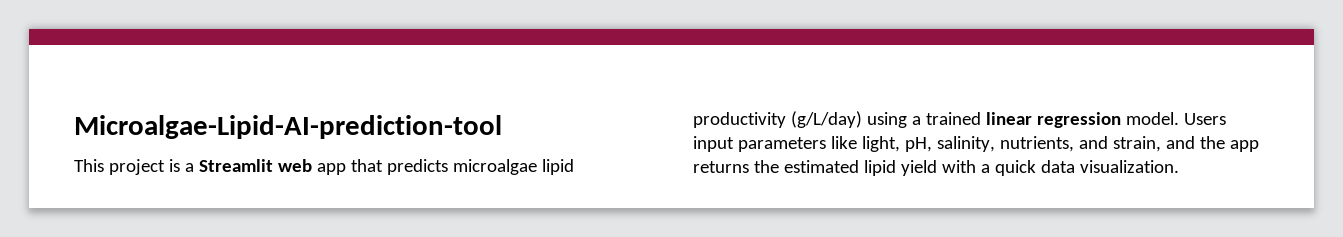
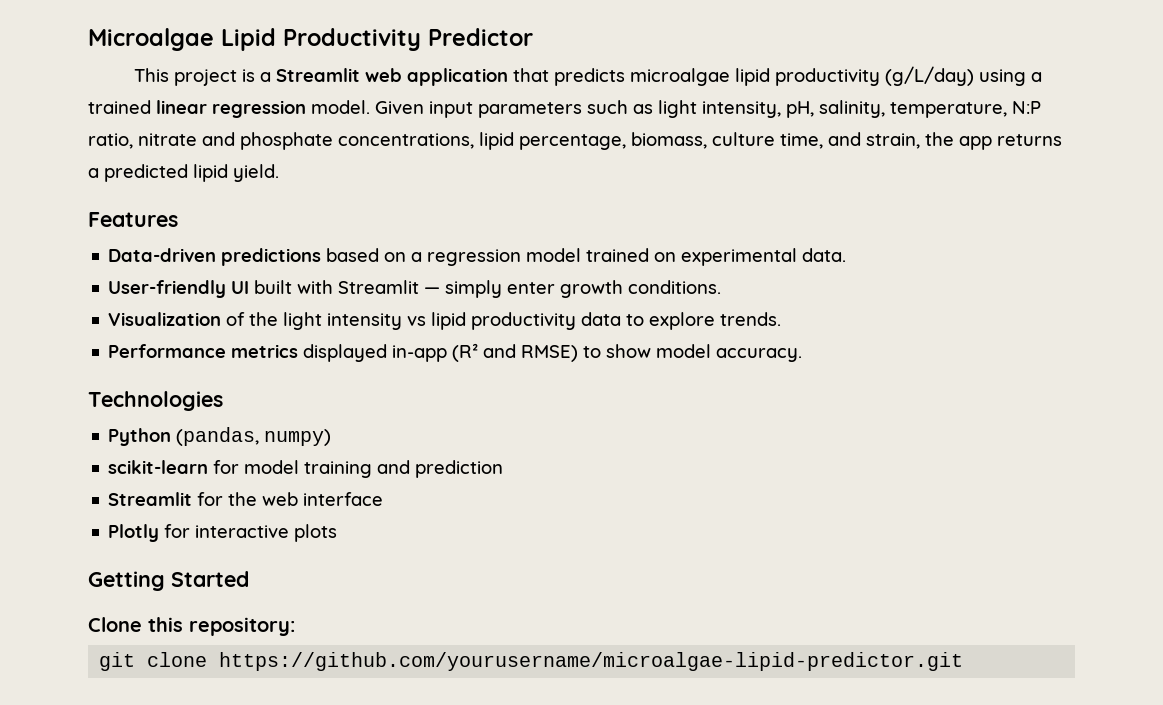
[74,115,502,139] Microalgae-Lipid-AI-prediction-tool -> [88,28,533,51] Microalgae Lipid Productivity Predictor
[316,163,346,175] app -> [407,68,509,86] application
[1183,113,1226,125] Users -> [375,101,424,114] Given
[830,136,1074,152] like light, pH, salinity, nutrients, -> [587,100,1041,118] [88,132,823,150] such as light intensity, pH, salinity, temperature, N:P ratio, nitrate and phosphate concentrations, lipid percentage, biomass, culture time,
[1165,136,1195,149] and -> (920, 141) none
[753,160,1179,176] the estimated lipid yield with a quick data visualization. -> [88,164,279,182] [88,212,178,227] [108,248,847,266] [108,280,722,298] [108,312,782,330] [108,343,803,362] [88,391,223,411] [108,427,332,446] [108,460,504,478] [108,492,384,506] [108,524,338,542] [88,571,249,591] [88,617,295,636] [99,652,964,671] a predicted lipid yield. // Features // Data-driven predictions based on a regression model trained on experimental data. // User-friendly UI built with Streamlit — simply enter growth conditions. // Visualization of the light intensity vs lipid productivity data to explore trends. // Performance metrics displayed in-app (R² and RMSE) to show model accuracy. // Technologies // Python (pandas, numpy) // scikit-learn for model training and prediction // Streamlit for the web interface // Plotly for interactive plots // Getting Started // Clone this repository: // git clone https://github.com/yourusername/microalgae-lipid-predictor.git

